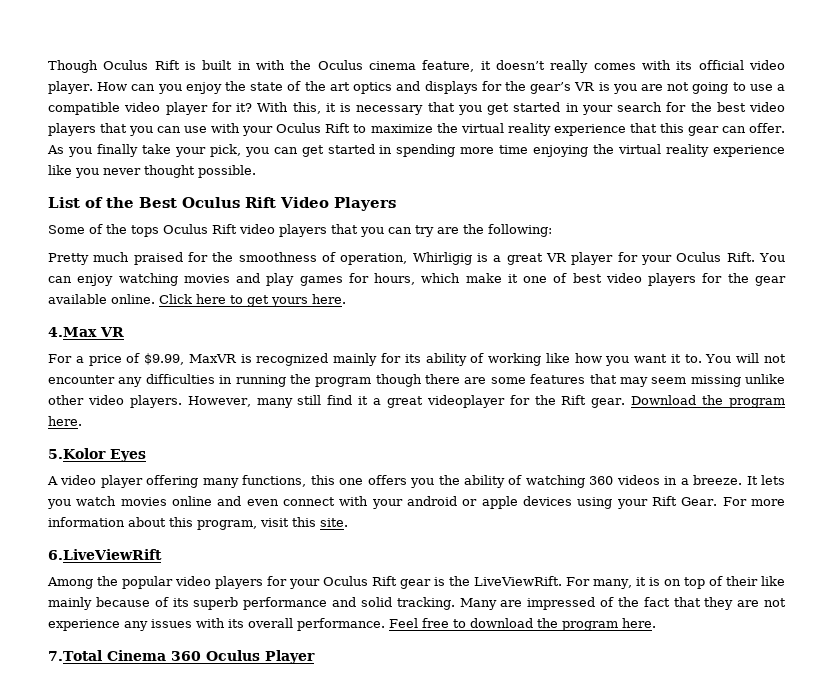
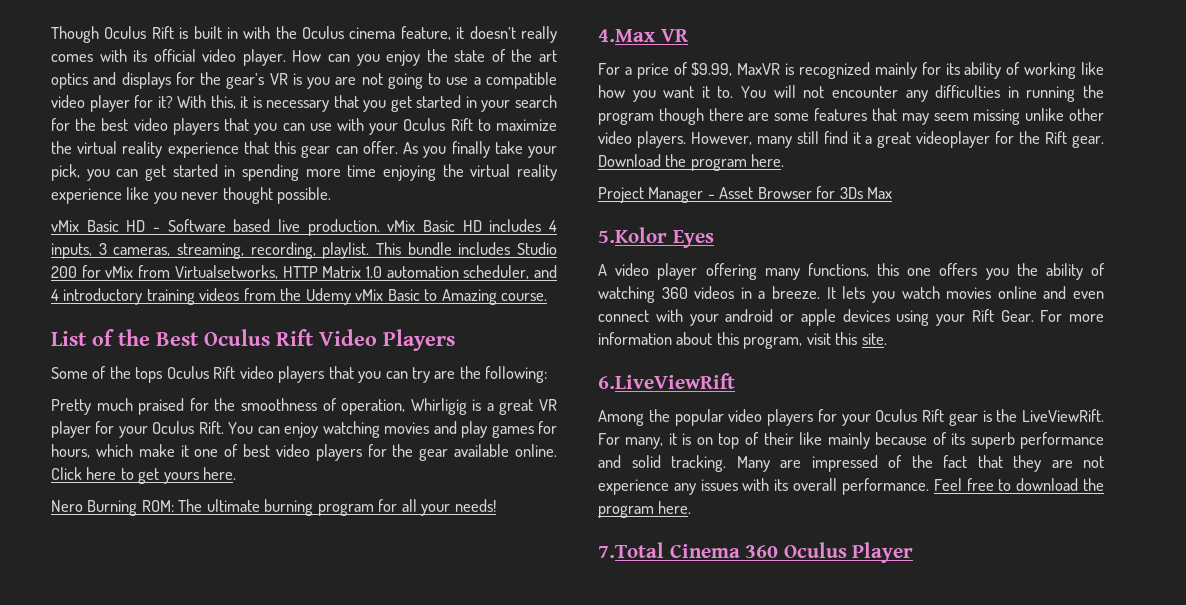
(256, 171) none -> [51,219,558,236] [51,242,557,259] [51,265,557,279] [51,288,548,305] // vMix Basic HD - Software based live production. vMix Basic HD includes 4 inputs, 3 cameras, streaming, recording, playlist. This bundle includes Studio 200 for vMix from Virtualsetworks, HTTP Matrix 1.0 automation scheduler, and 4 introductory training videos from the Udemy vMix Basic to Amazing course.
(346, 299) none -> [51,499,496,516] // Nero Burning ROM: The ultimate burning program for all your needs!
(82, 421) none -> [598,186,893,203] // Project Manager - Asset Browser for 3Ds Max

